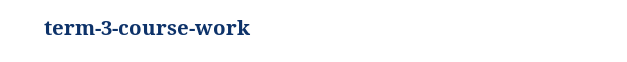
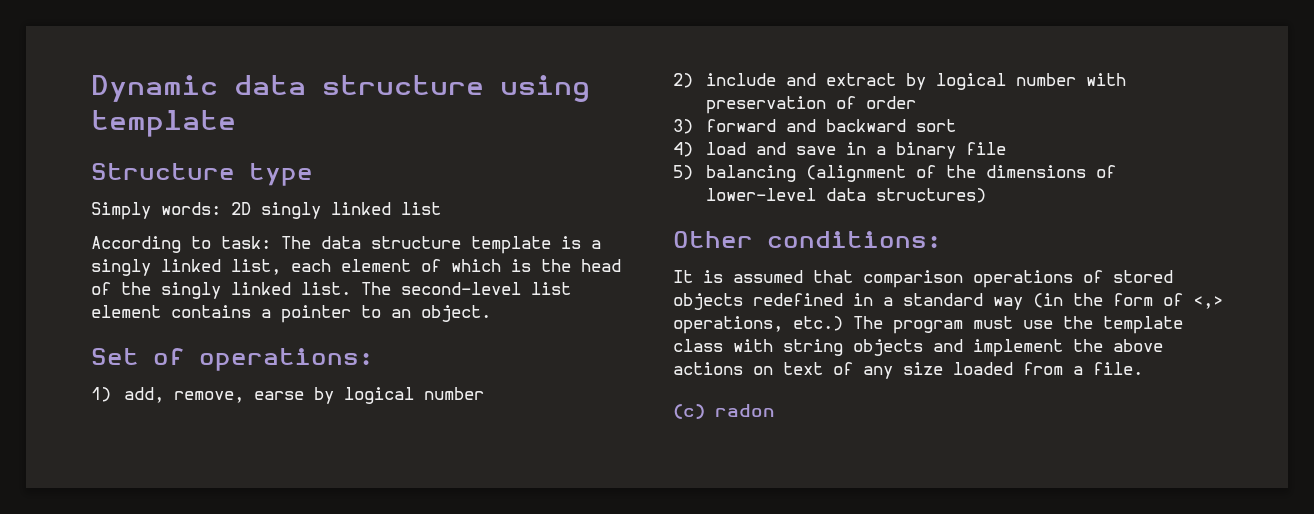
[44,20,251,35] term-3-course-work -> [91,75,590,102] [91,110,236,137] [91,163,313,186] [91,202,441,220] [91,236,601,254] [91,259,621,276] [91,282,571,299] [91,305,491,323] [91,348,373,371] [91,387,485,404] [673,73,1127,90] [706,96,917,114] [673,119,957,134] [673,142,1007,159] [673,165,1117,182] [706,188,987,203] [673,231,941,248] [673,270,1173,288] [673,293,1223,310] [673,316,1183,334] [673,339,1163,357] [673,362,1143,379] [673,404,775,419] Dynamic data structure using template // Structure type // Simply words: 2D singly linked list // According to task: The data structure template is a singly linked list, each element of which is the head of the singly linked list. The second-level list element contains a pointer to an object. // Set of operations: // 1) add, remove, earse by logical number // 2) include and extract by logical number with preservation of order // 3) forward and backward sort // 4) load and save in a binary file // 5) balancing (alignment of the dimensions of lower-level data structures) // Other conditions: // It is assumed that comparison operations of stored objects redefined in a standard way (in the form of <,> operations, etc.) The program must use the template class with string objects and implement the above actions on text of any size loaded from a file. // (c) radon

